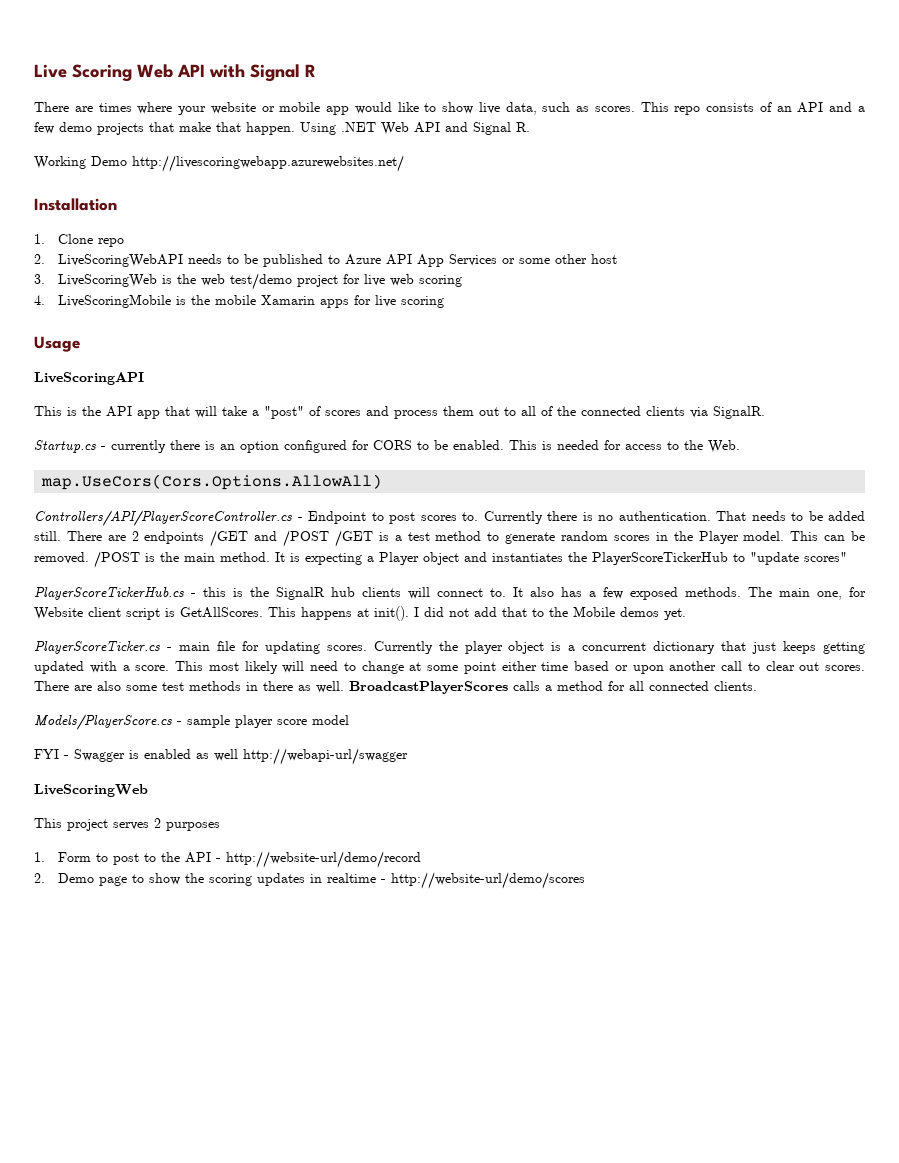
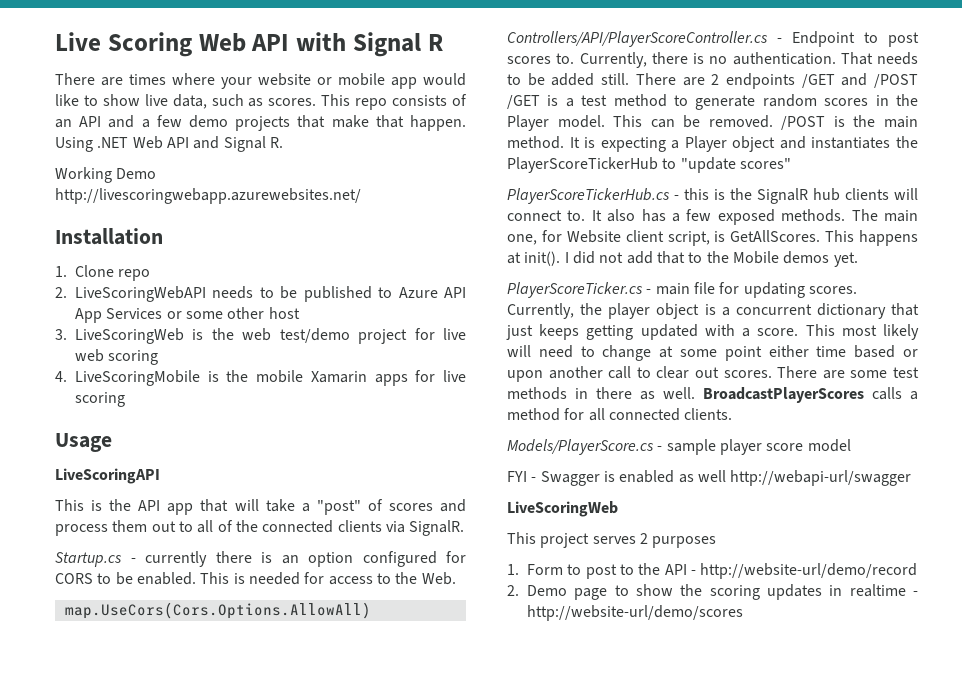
[483,511,543,524] Currently -> [579,52,647,68] Currently,
[126,608,160,620] script -> [667,231,710,246] script,
[373,641,433,654] Currently -> [507,303,574,319] Currently,
[97,681,121,691] also -> (845, 374) none

